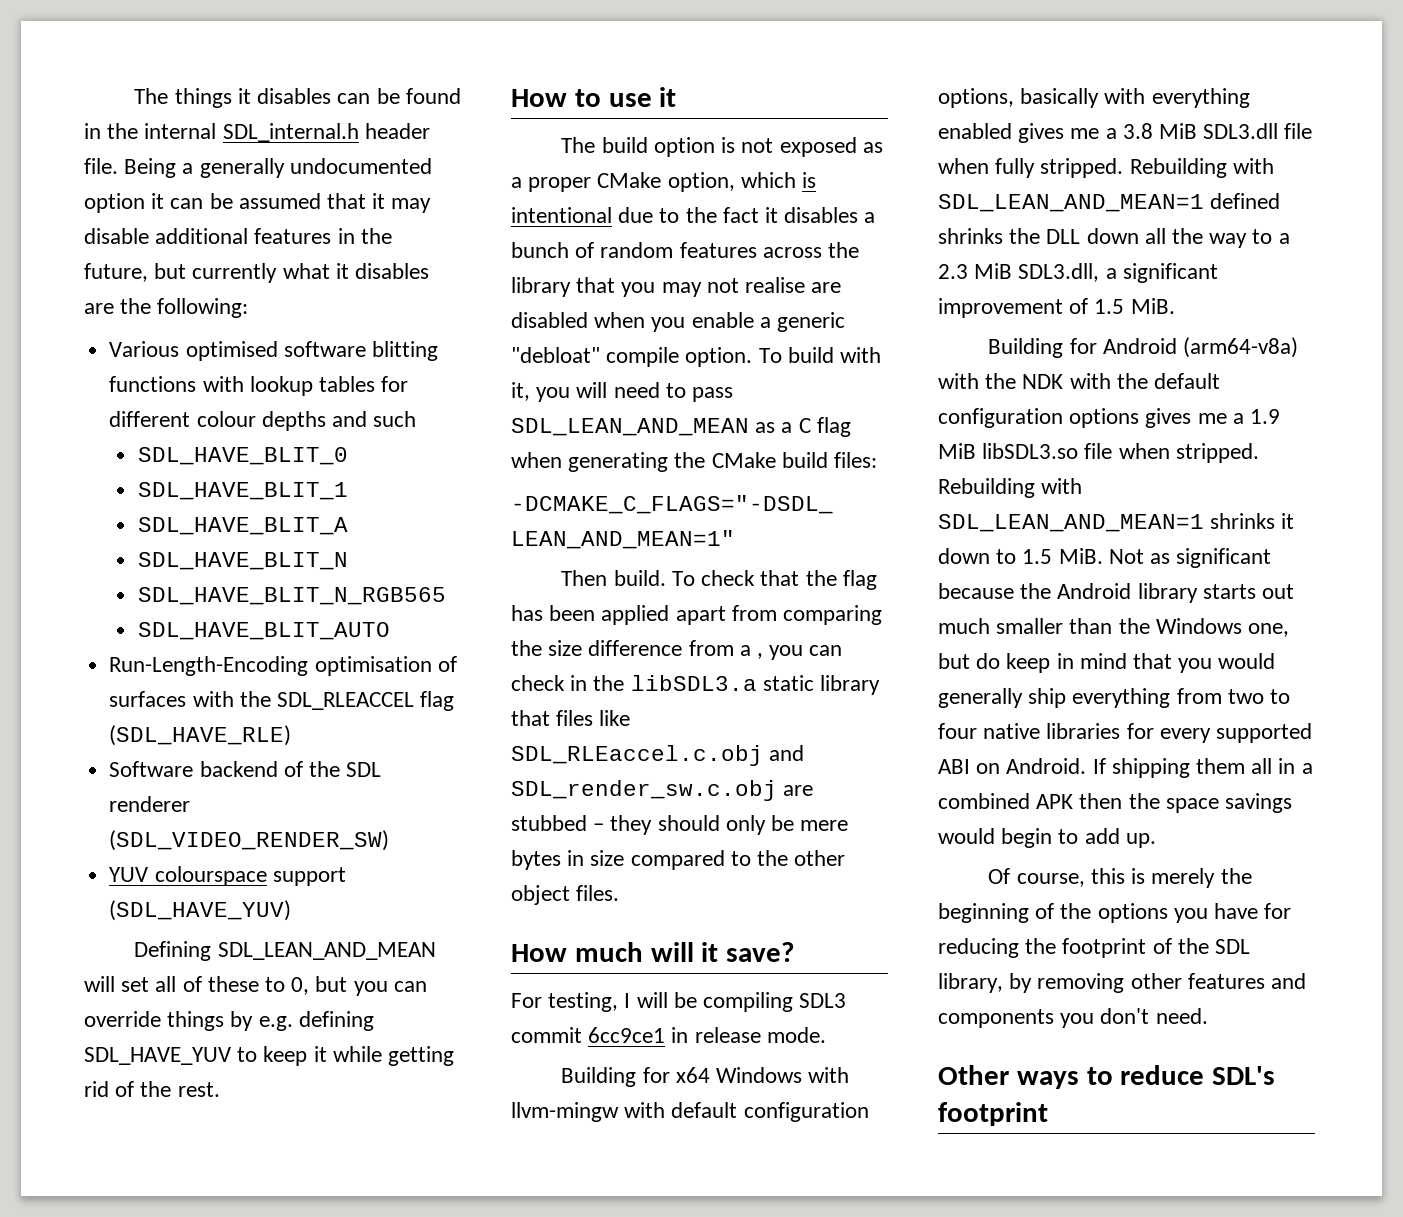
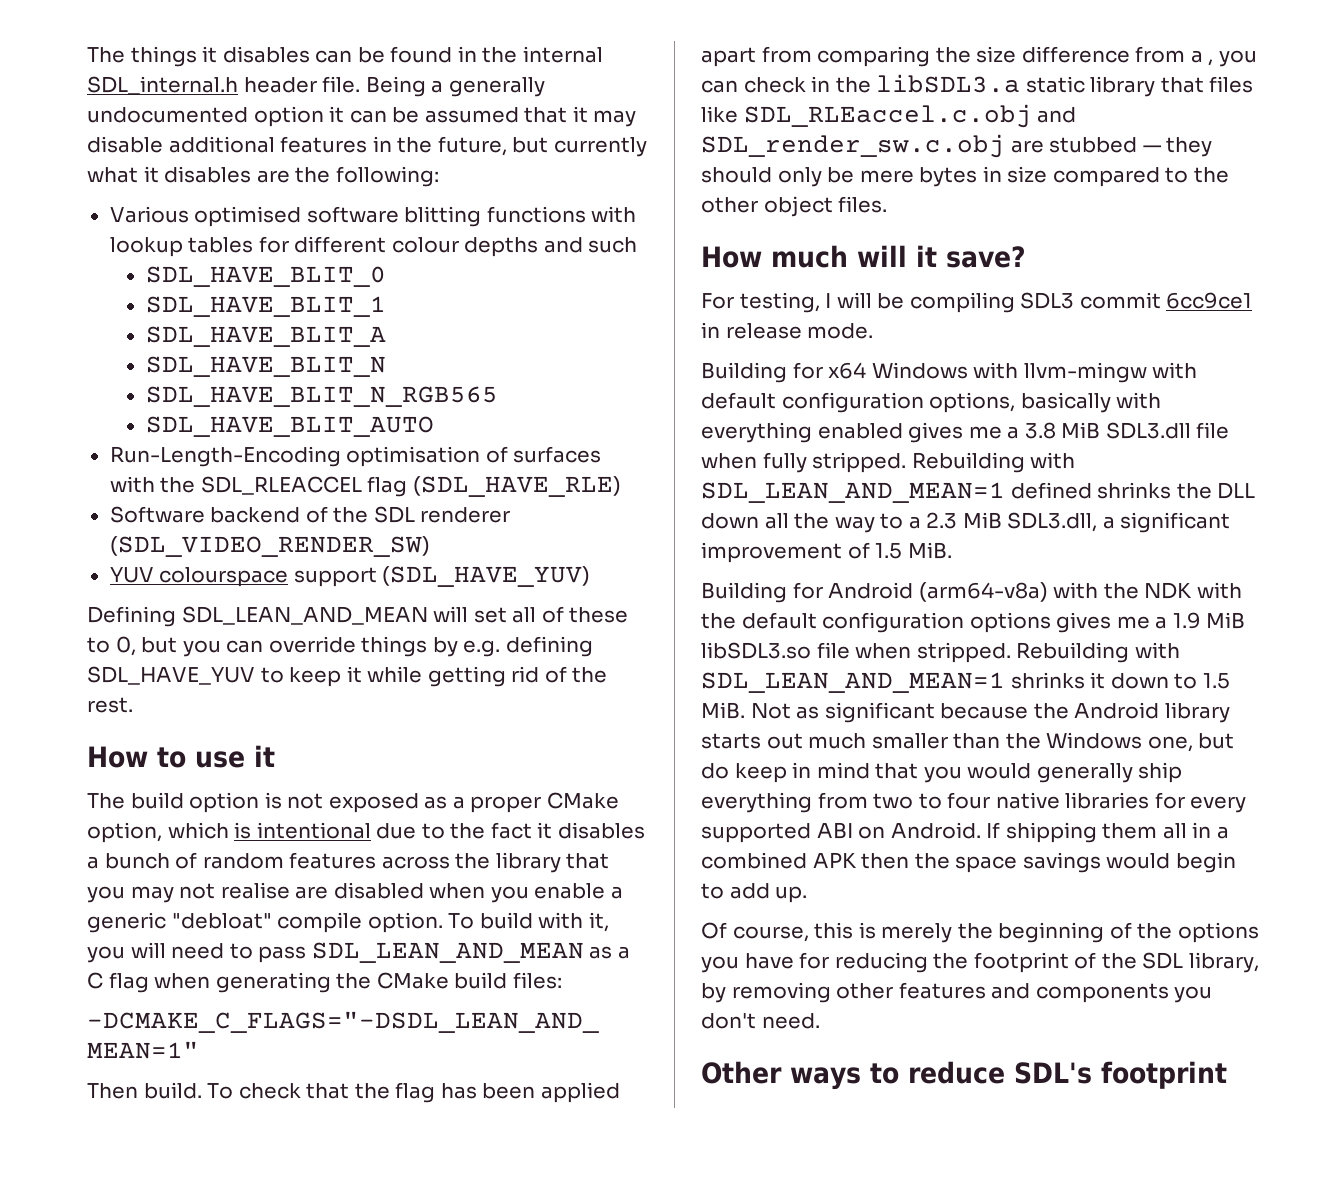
[593,823,605,831] – -> [1142,145,1162,152] —

